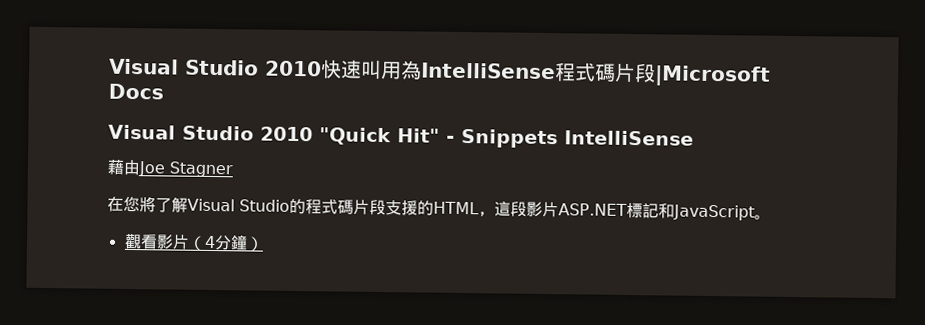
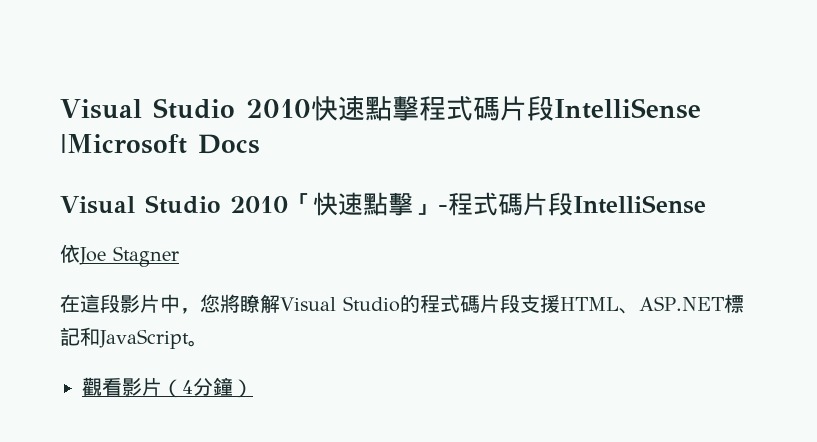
[361,59,656,83] 叫用為IntelliSense程式碼片段 -> [364,96,701,121] 點擊程式碼片段IntelliSense
[319,127,558,149] "Quick Hit" - Snippets -> [287,192,573,216] 「快速點擊」-程式碼片段
[107,159,141,176] 藉由 -> [60,244,80,263] 依
[123,195,172,213] 您將了 -> [80,294,260,314] 這段影片中，您將瞭
[417,200,559,218] 的HTML，這段影片 -> [559,297,639,314] HTML、

